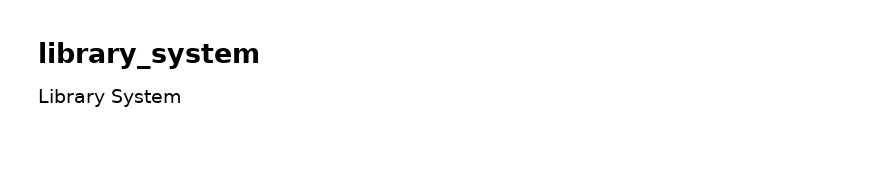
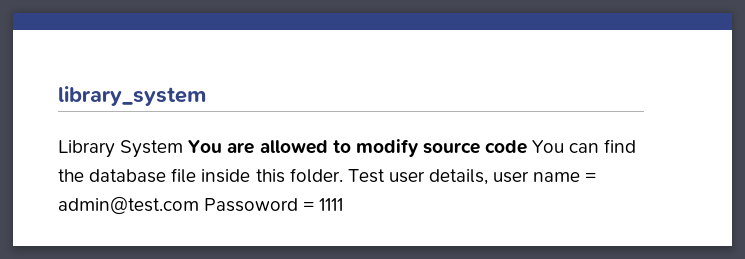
(182, 98) none -> [188,139,637,157] [58,168,597,185] [58,196,344,215] You are allowed to modify source code You can find the database file inside this folder. Test user details, user name = admin@test.com Passoword = 1111

